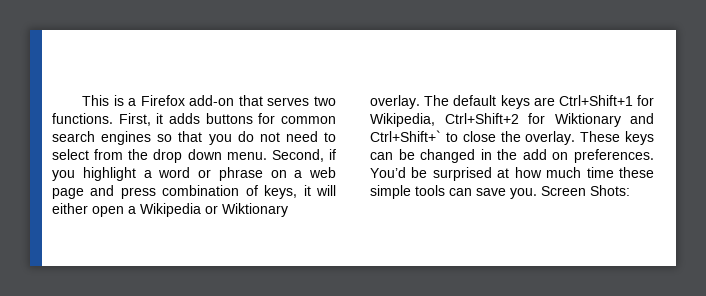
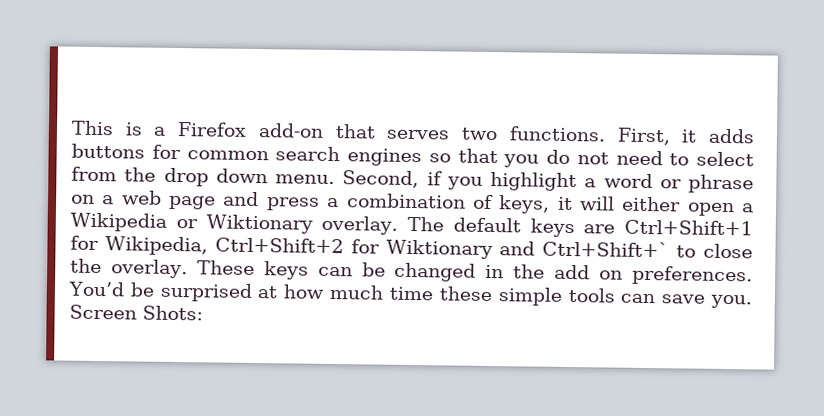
(156, 193) none -> [327,197,340,208] a

